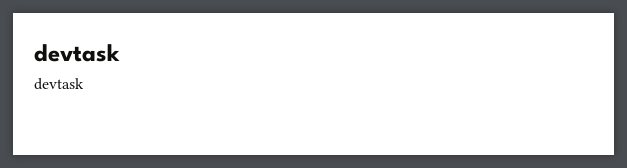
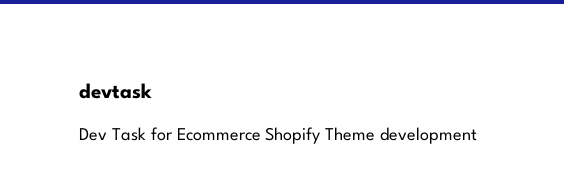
[34,78,84,90] devtask -> [79,127,478,144] Dev Task for Ecommerce Shopify Theme development

